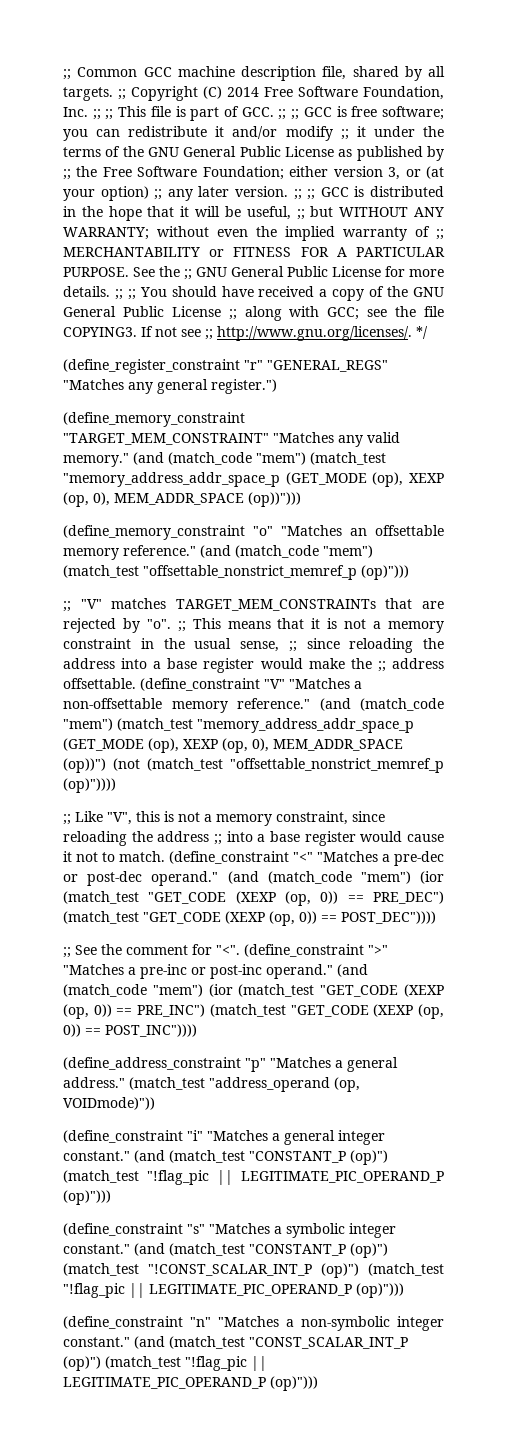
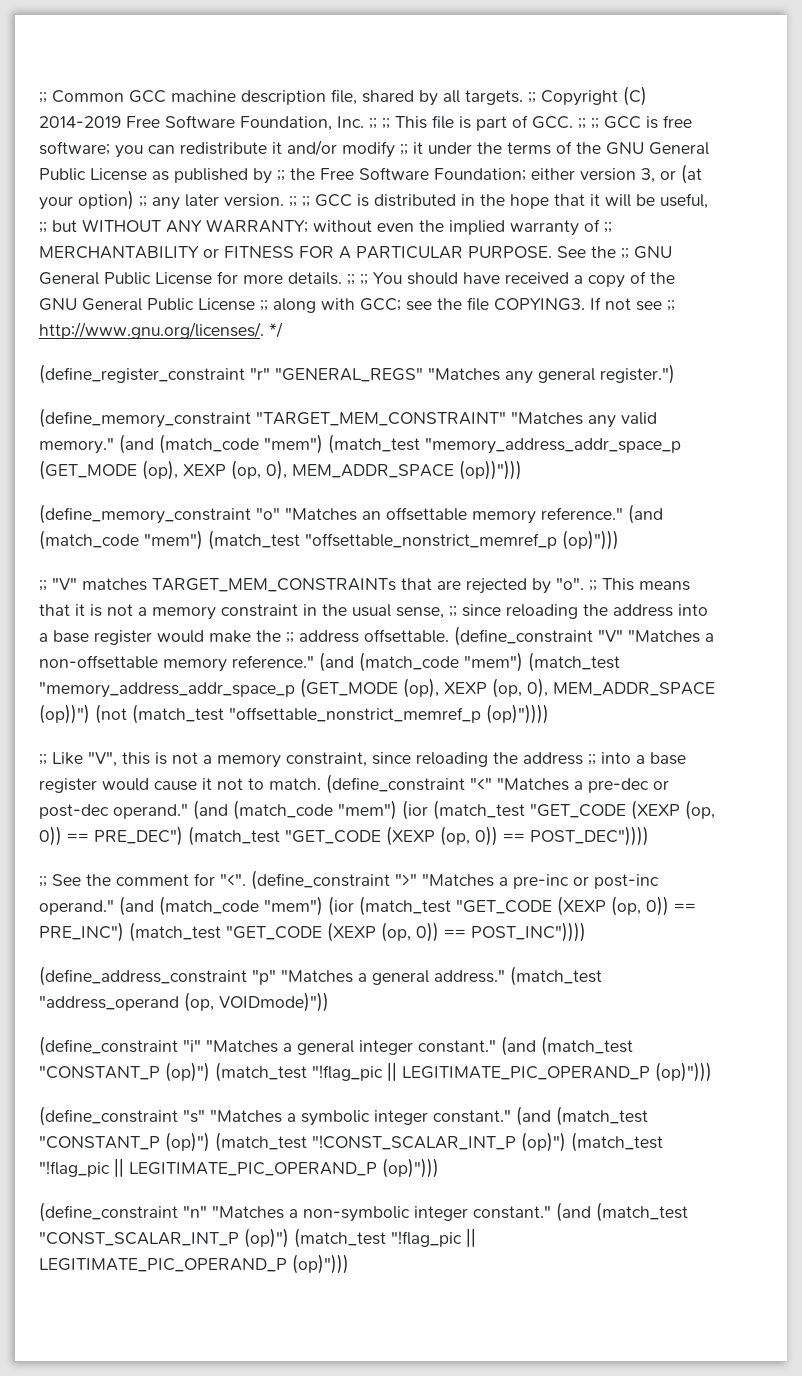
[227,87,259,97] 2014 -> [39,116,121,128] 2014-2019

